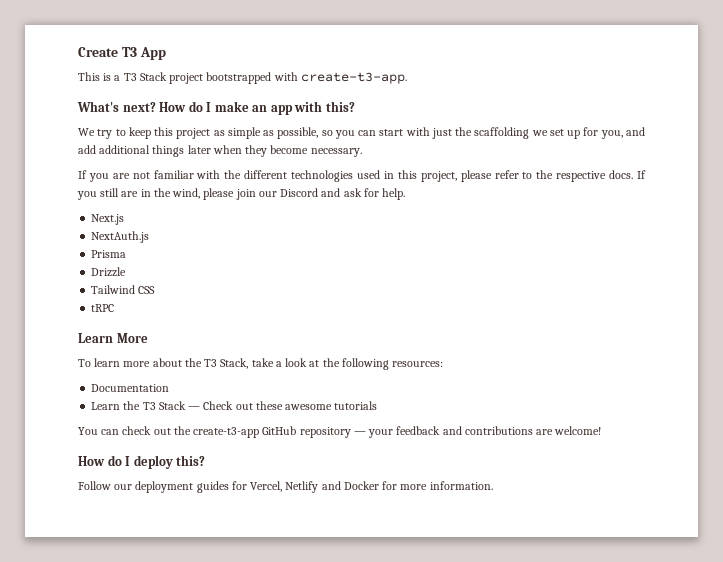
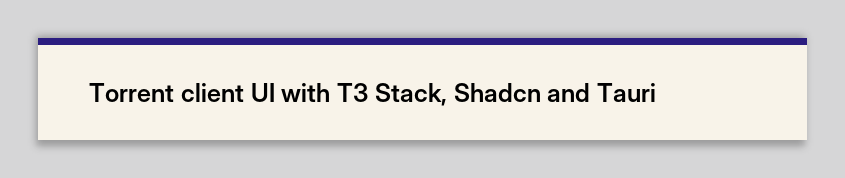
[78,47,166,60] [78,72,407,84] [77,101,355,115] [78,127,645,139] [78,145,362,157] [78,170,646,182] [77,188,406,200] [91,214,125,225] [91,231,150,243] [91,250,127,258] [91,267,127,277] [91,285,156,294] [91,304,115,312] [78,333,148,343] [78,358,444,370] [91,384,170,392] [91,401,378,410] [78,426,602,438] [78,455,206,469] [78,481,493,493] Create T3 App // This is a T3 Stack project bootstrapped with create-t3-app. // What's next? How do I make an app with this? // We try to keep this project as simple as possible, so you can start with just the scaffolding we set up for you, and add additional things later when they become necessary. // If you are not familiar with the different technologies used in this project, please refer to the respective docs. If you still are in the wind, please join our Discord and ask for help. // Next.js // NextAuth.js // Prisma // Drizzle // Tailwind CSS // tRPC // Learn More // To learn more about the T3 Stack, take a look at the following resources: // Documentation // Learn the T3 Stack — Check out these awesome tutorials // You can check out the create-t3-app GitHub repository — your feedback and contributions are welcome! // How do I deploy this? // Follow our deployment guides for Vercel, Netlify and Docker for more information. -> [89,83,656,106] Torrent client UI with T3 Stack, Shadcn and Tauri

